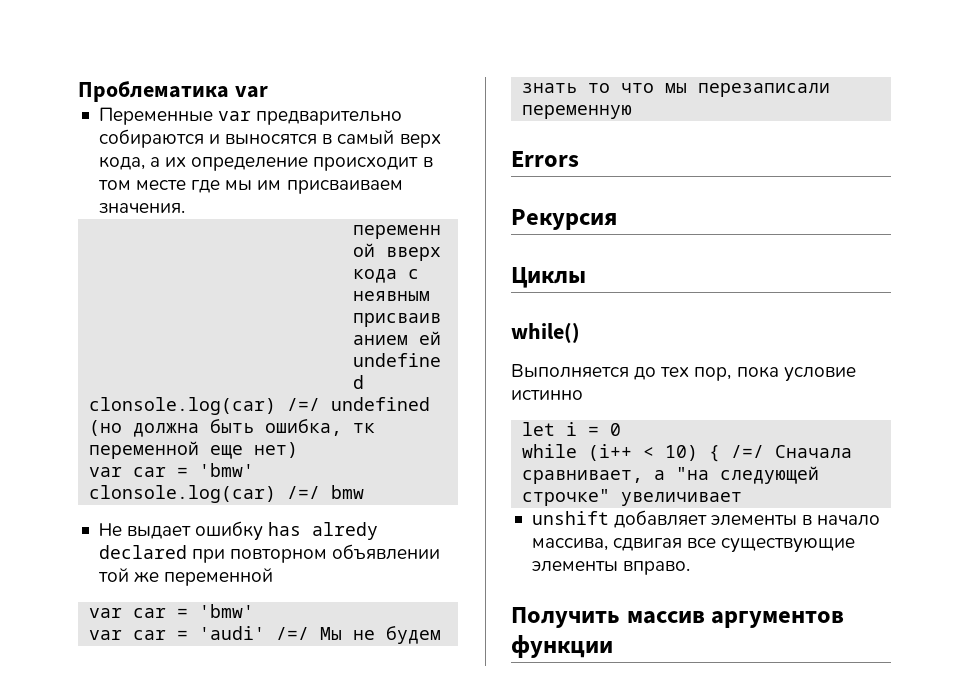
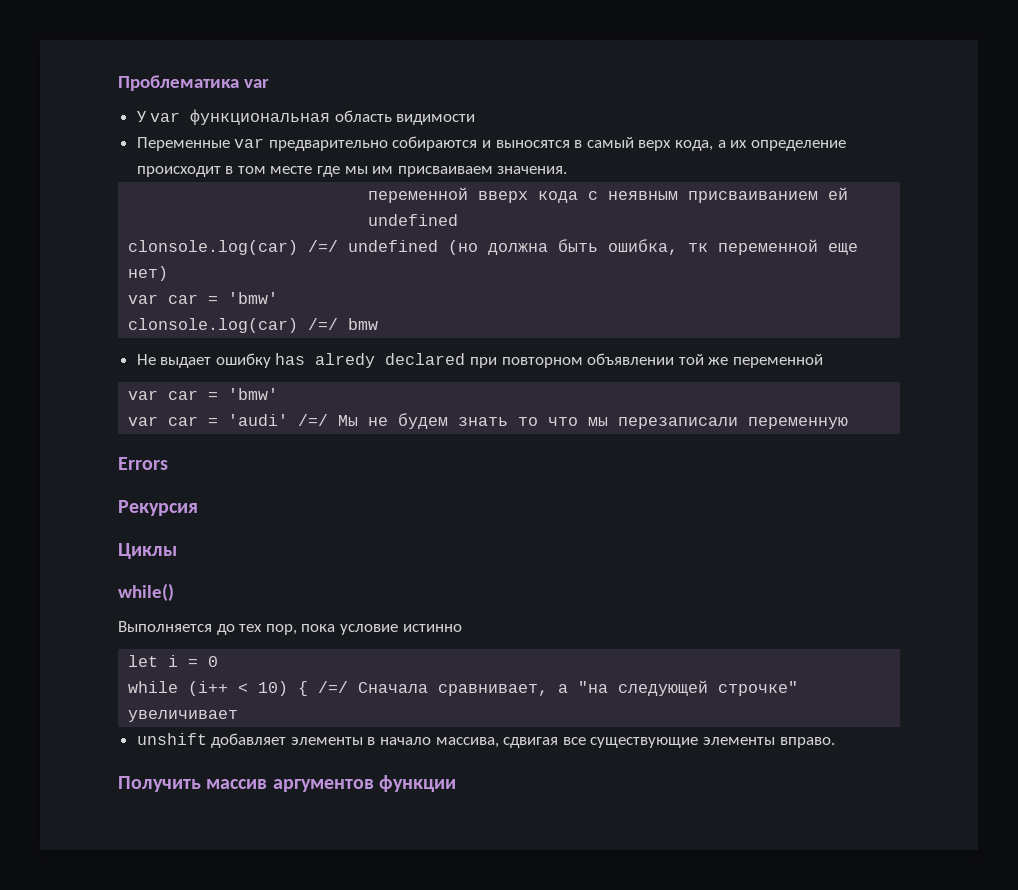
(268, 92) none -> [136,109,476,125] // У var функциональная область видимости

